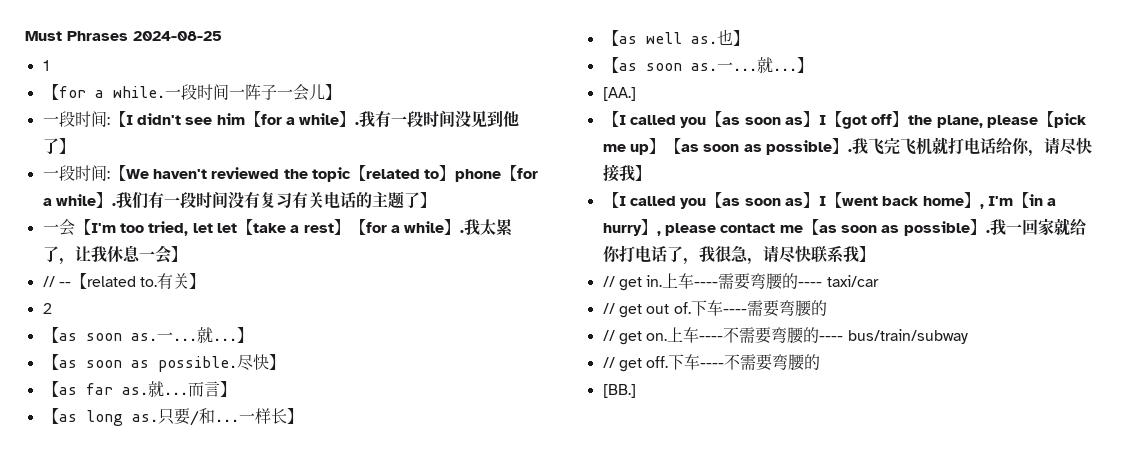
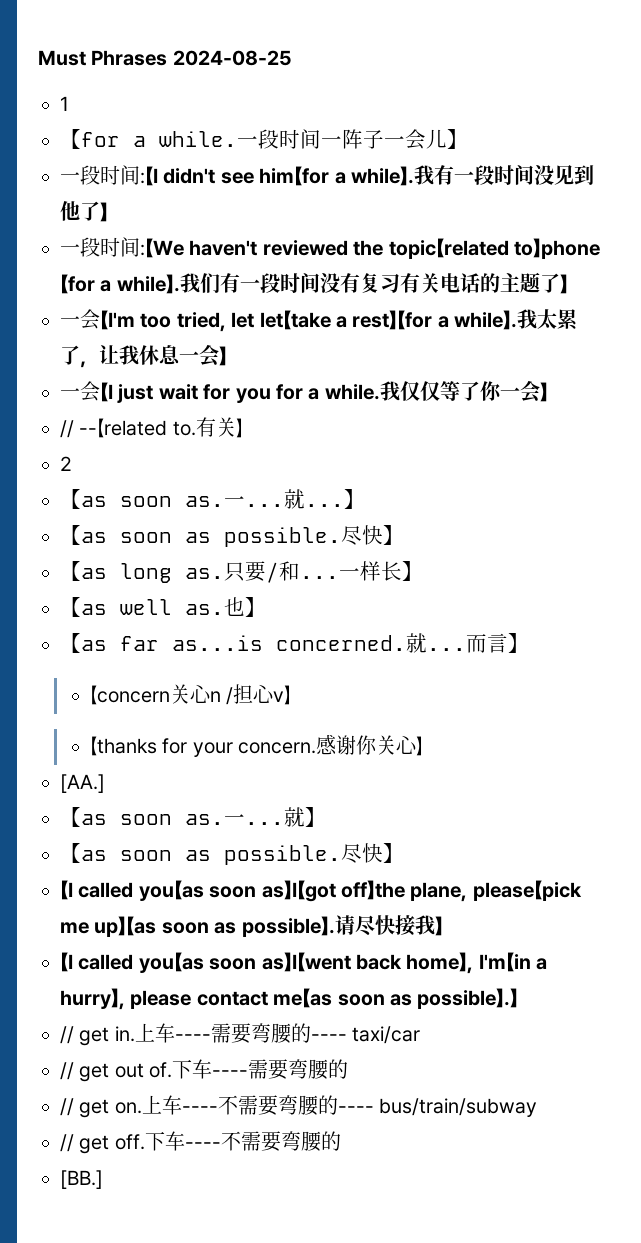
(187, 254) none -> [60,380,548,403] // 一会【I just wait for you for a while.我仅仅等了你一会】
[42,381,236,397] // 【as far as.就...而言】 -> (404, 535) none
[602,57,813,73] [602,87,636,101] // 【as soon as.一...就...】 // [AA.] -> [60,633,529,653] [89,684,292,705] [89,734,424,757] [60,774,105,793] [60,807,326,827] [60,843,404,865] // 【as far as...is concerned.就...而言】 // 【concern关心n /担心v】 // 【thanks for your concern.感谢你关心】 // [AA.] // 【as soon as.一...就】 // 【as soon as possible.尽快】
[851,137,1044,157] 我飞完飞机就打电话给你， -> (335, 931) none
[989,218,1086,236] [602,245,859,265] 我一回家就给你打电话了，我很急，请尽快联系我 -> (511, 1003) none

